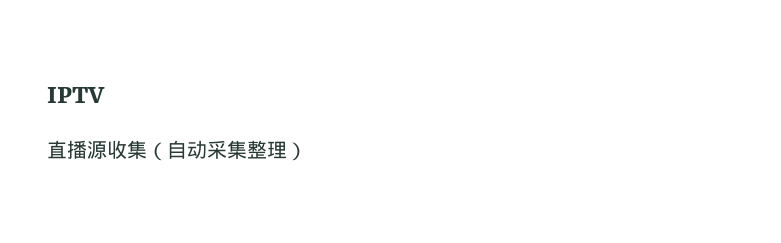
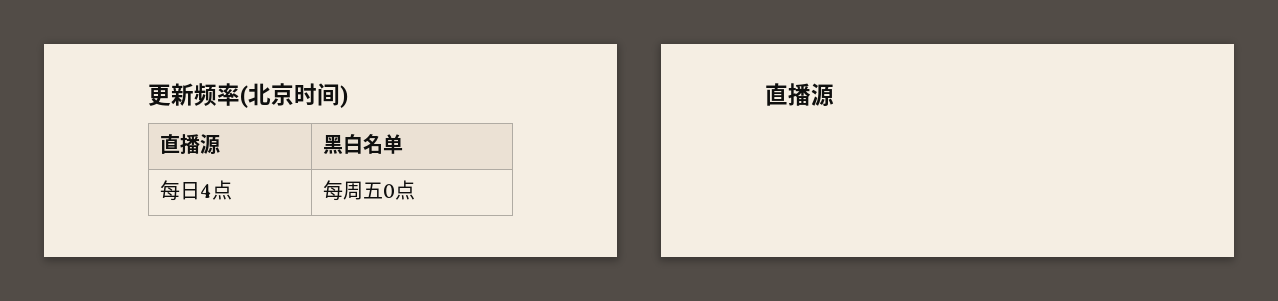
[47,87,105,103] [47,140,307,161] IPTV // 直播源收集（自动采集整理） -> [148,83,348,108] [160,134,221,155] [323,134,404,154] [160,180,233,201] [323,180,416,201] [765,83,834,107] 更新频率(北京时间) // 直播源 | 黑白名单 // 每日4点 | 每周五0点 // 直播源

